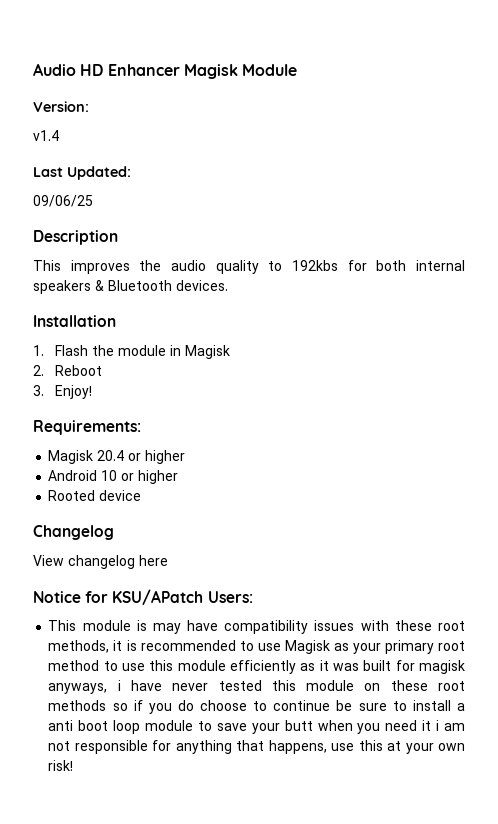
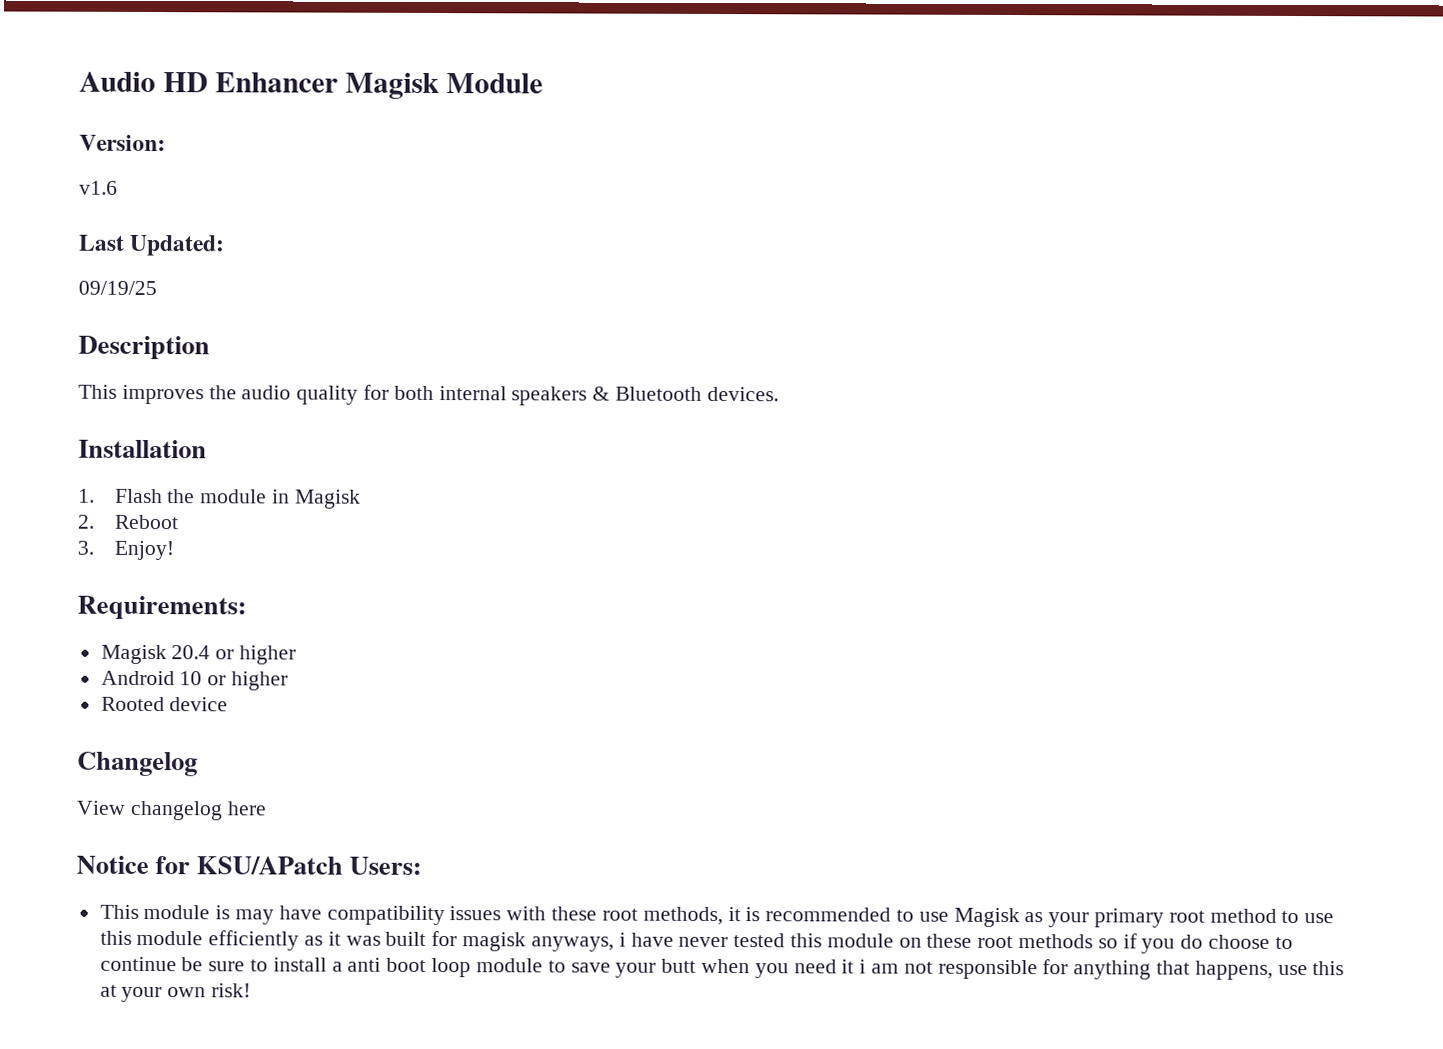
[33,130,59,141] v1.4 -> [79,180,118,195] v1.6
[33,195,93,207] 09/06/25 -> [78,280,157,296] 09/19/25
[268,260,338,271] to 192kbs -> (359, 395) none

